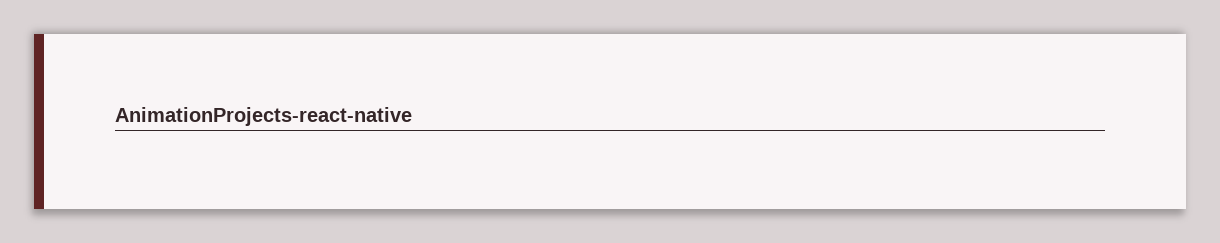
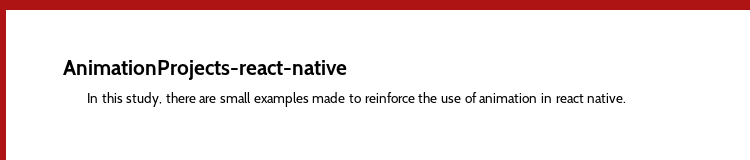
(412, 116) none -> [86,92,627,107] // In this study, there are small examples made to reinforce the use of animation in react native.

